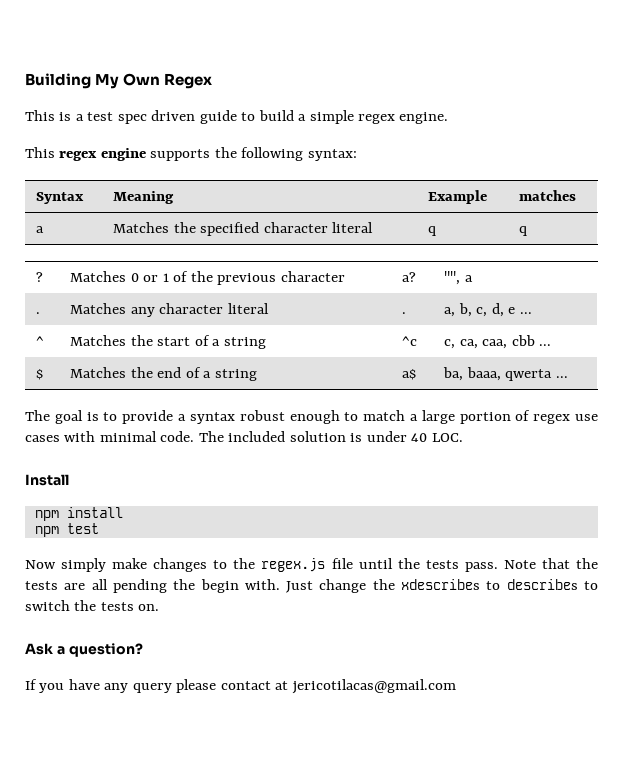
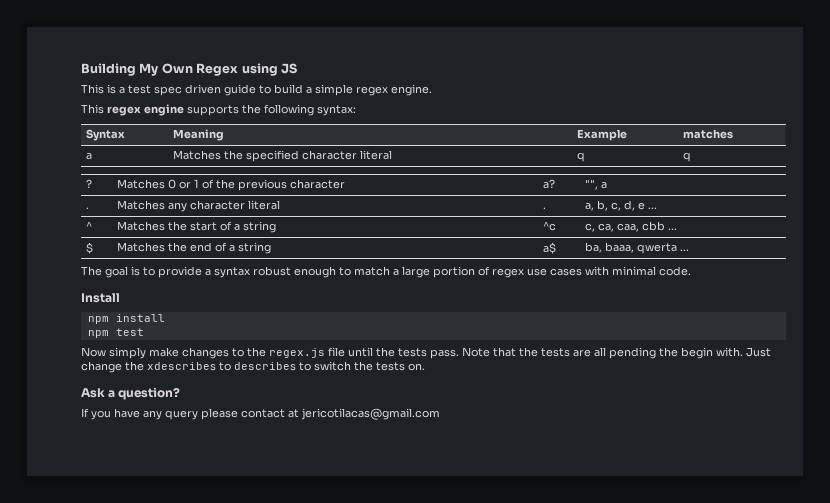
(213, 81) none -> [241,63,297,76] using JS
[198,431,463,442] The included solution is under 40 LOC. -> (691, 271) none

